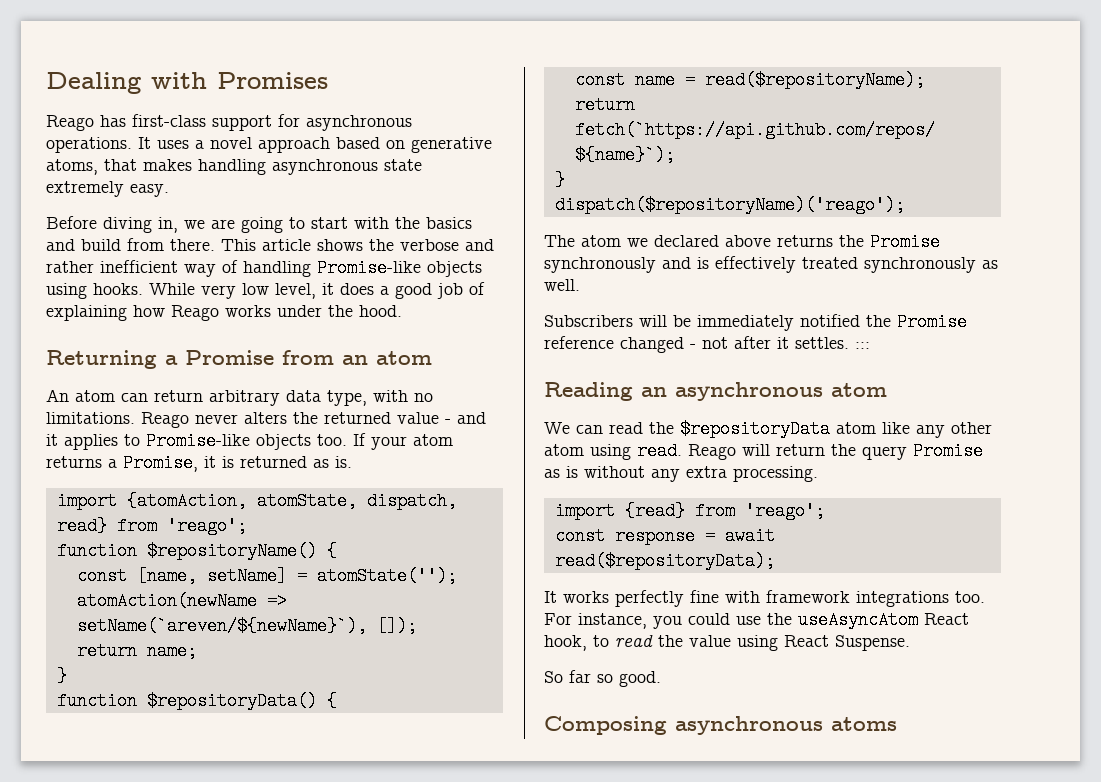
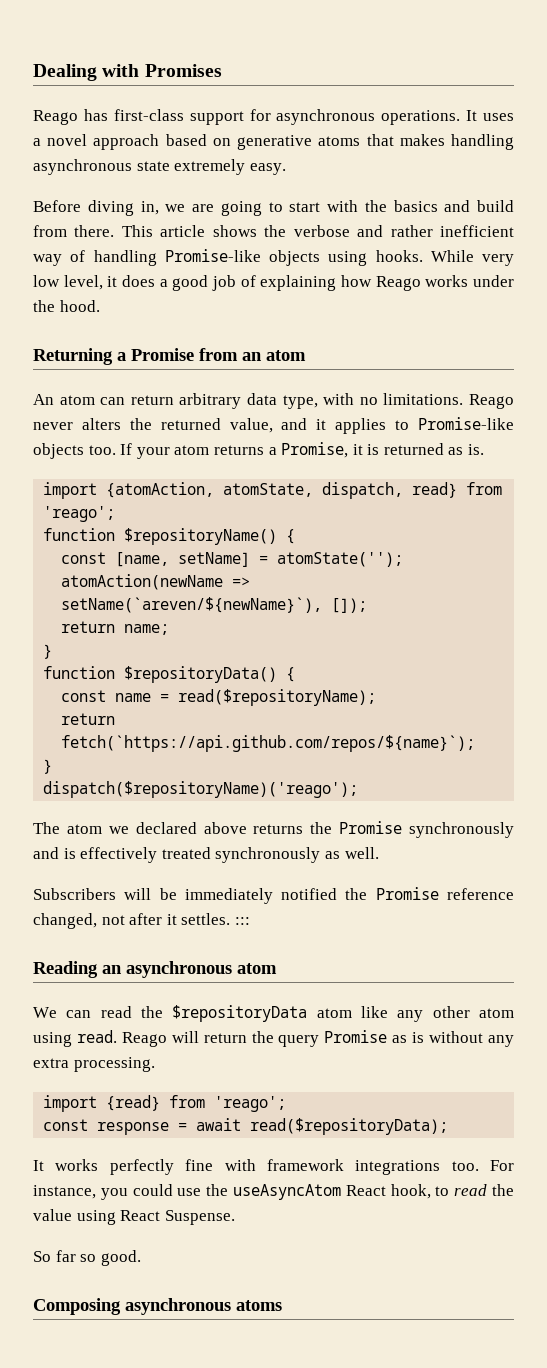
[46,159,98,175] atoms, -> [318,136,361,146] atoms
[397,412,451,424] value - -> [229,418,273,433] value,
[620,337,696,353] changed - -> [33,913,97,929] changed,

